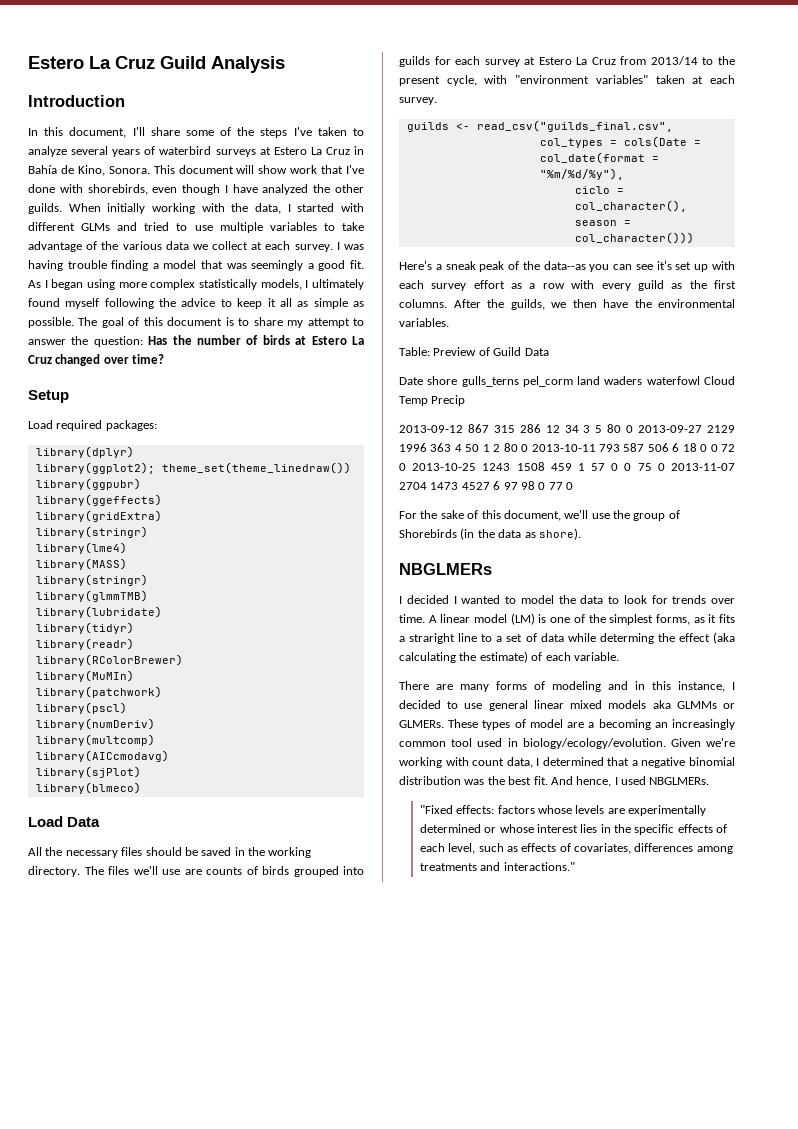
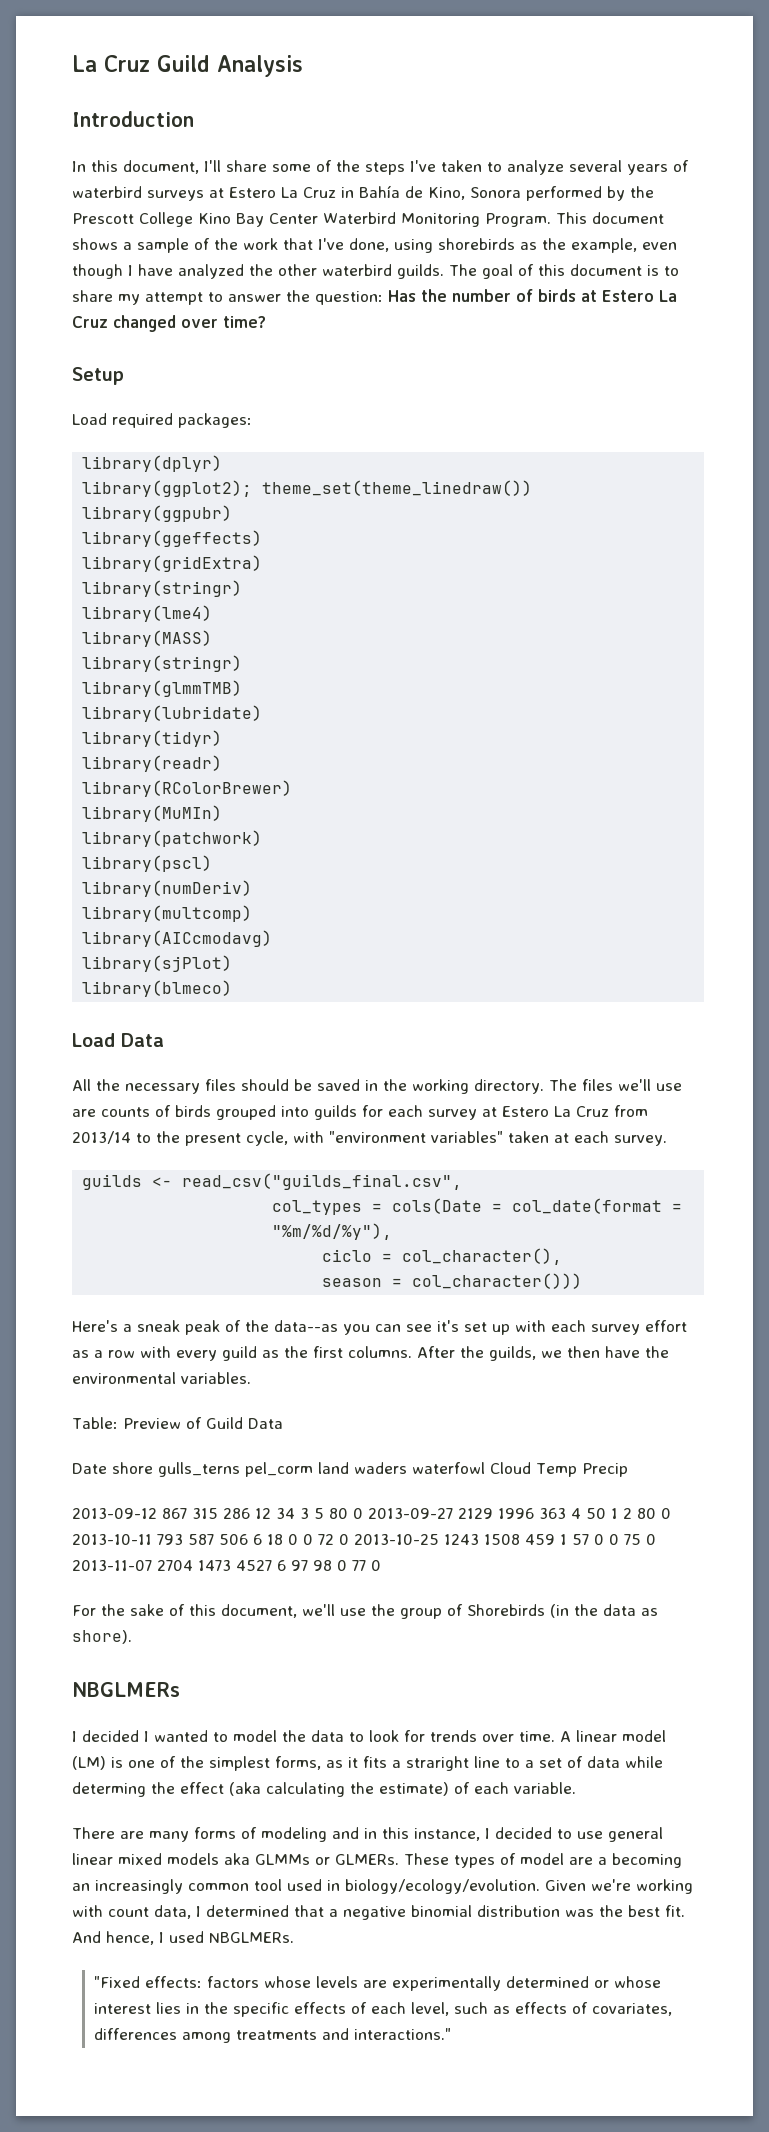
[28,56,84,69] Estero -> (72, 63) none
[108,165,364,174] [28,184,148,195] Sonora. This document will show work that I've done with shorebirds, -> [470,186,654,201] [72,212,664,227] [72,238,637,253] Sonora performed by the Prescott College Kino Bay Center Waterbird Monitoring Program. This document shows a sample of the work that I've done, using shorebirds as the example,
[28,203,364,214] [28,222,364,233] [28,241,365,252] [28,260,364,271] [28,279,364,290] [28,298,365,309] [28,317,74,328] guilds. When initially working with the data, I started with different GLMs and tried to use multiple variables to take advantage of the various data we collect at each survey. I was having trouble finding a model that was seemingly a good fit. As I began using more complex statistically models, I ultimately found myself following the advice to keep it all as simple as possible. -> [322,264,444,279] waterbird guilds.

